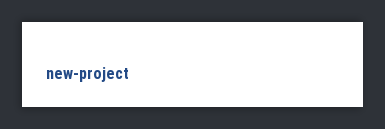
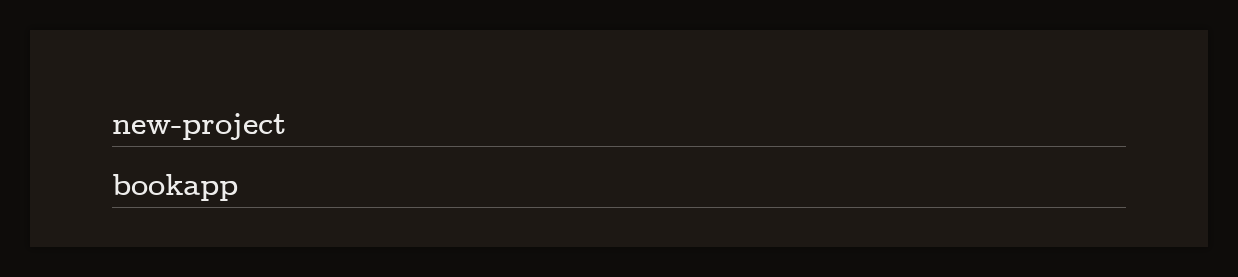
(129, 74) none -> [112,174,238,201] // bookapp

